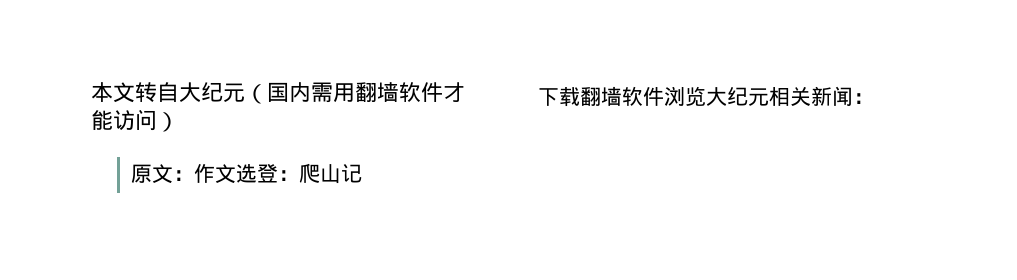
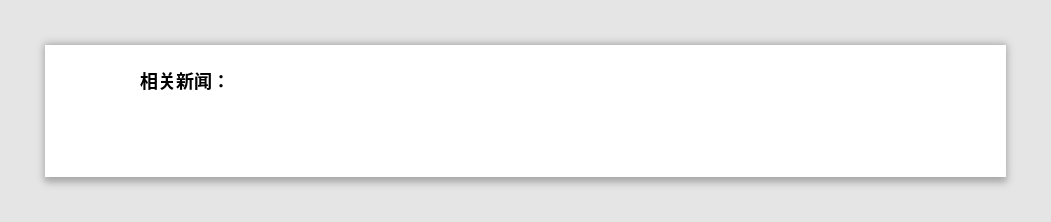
[91,82,465,104] [91,109,179,132] [131,163,363,184] [538,86,769,107] 本文转自大纪元（国内需用翻墙软件才能访问） // 原文：作文选登：爬山记 // 下载翻墙软件浏览大纪元 -> (140, 81) none

